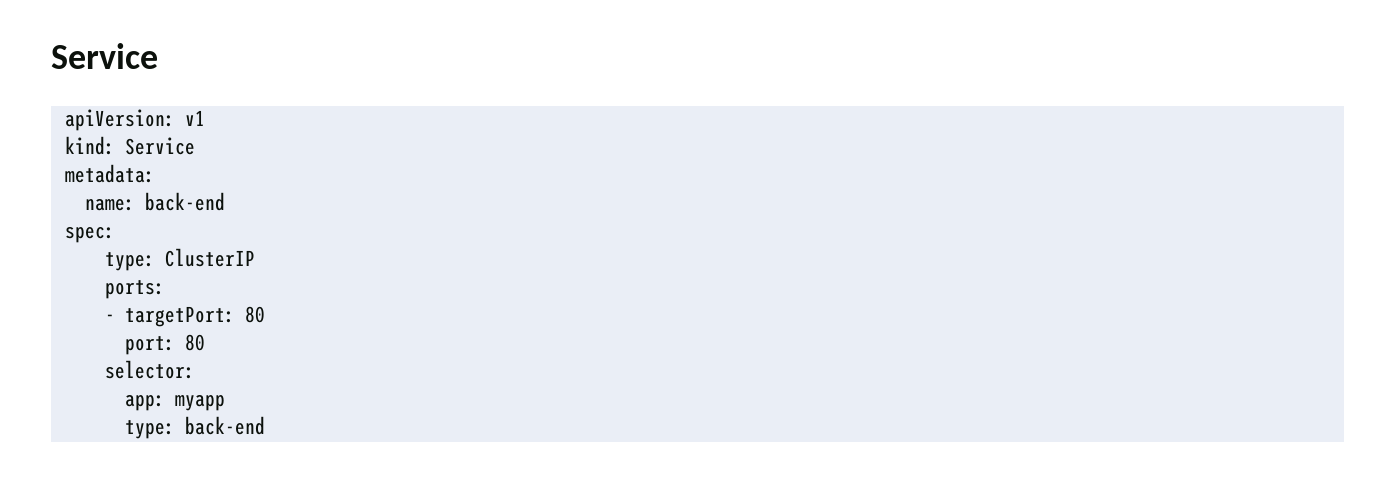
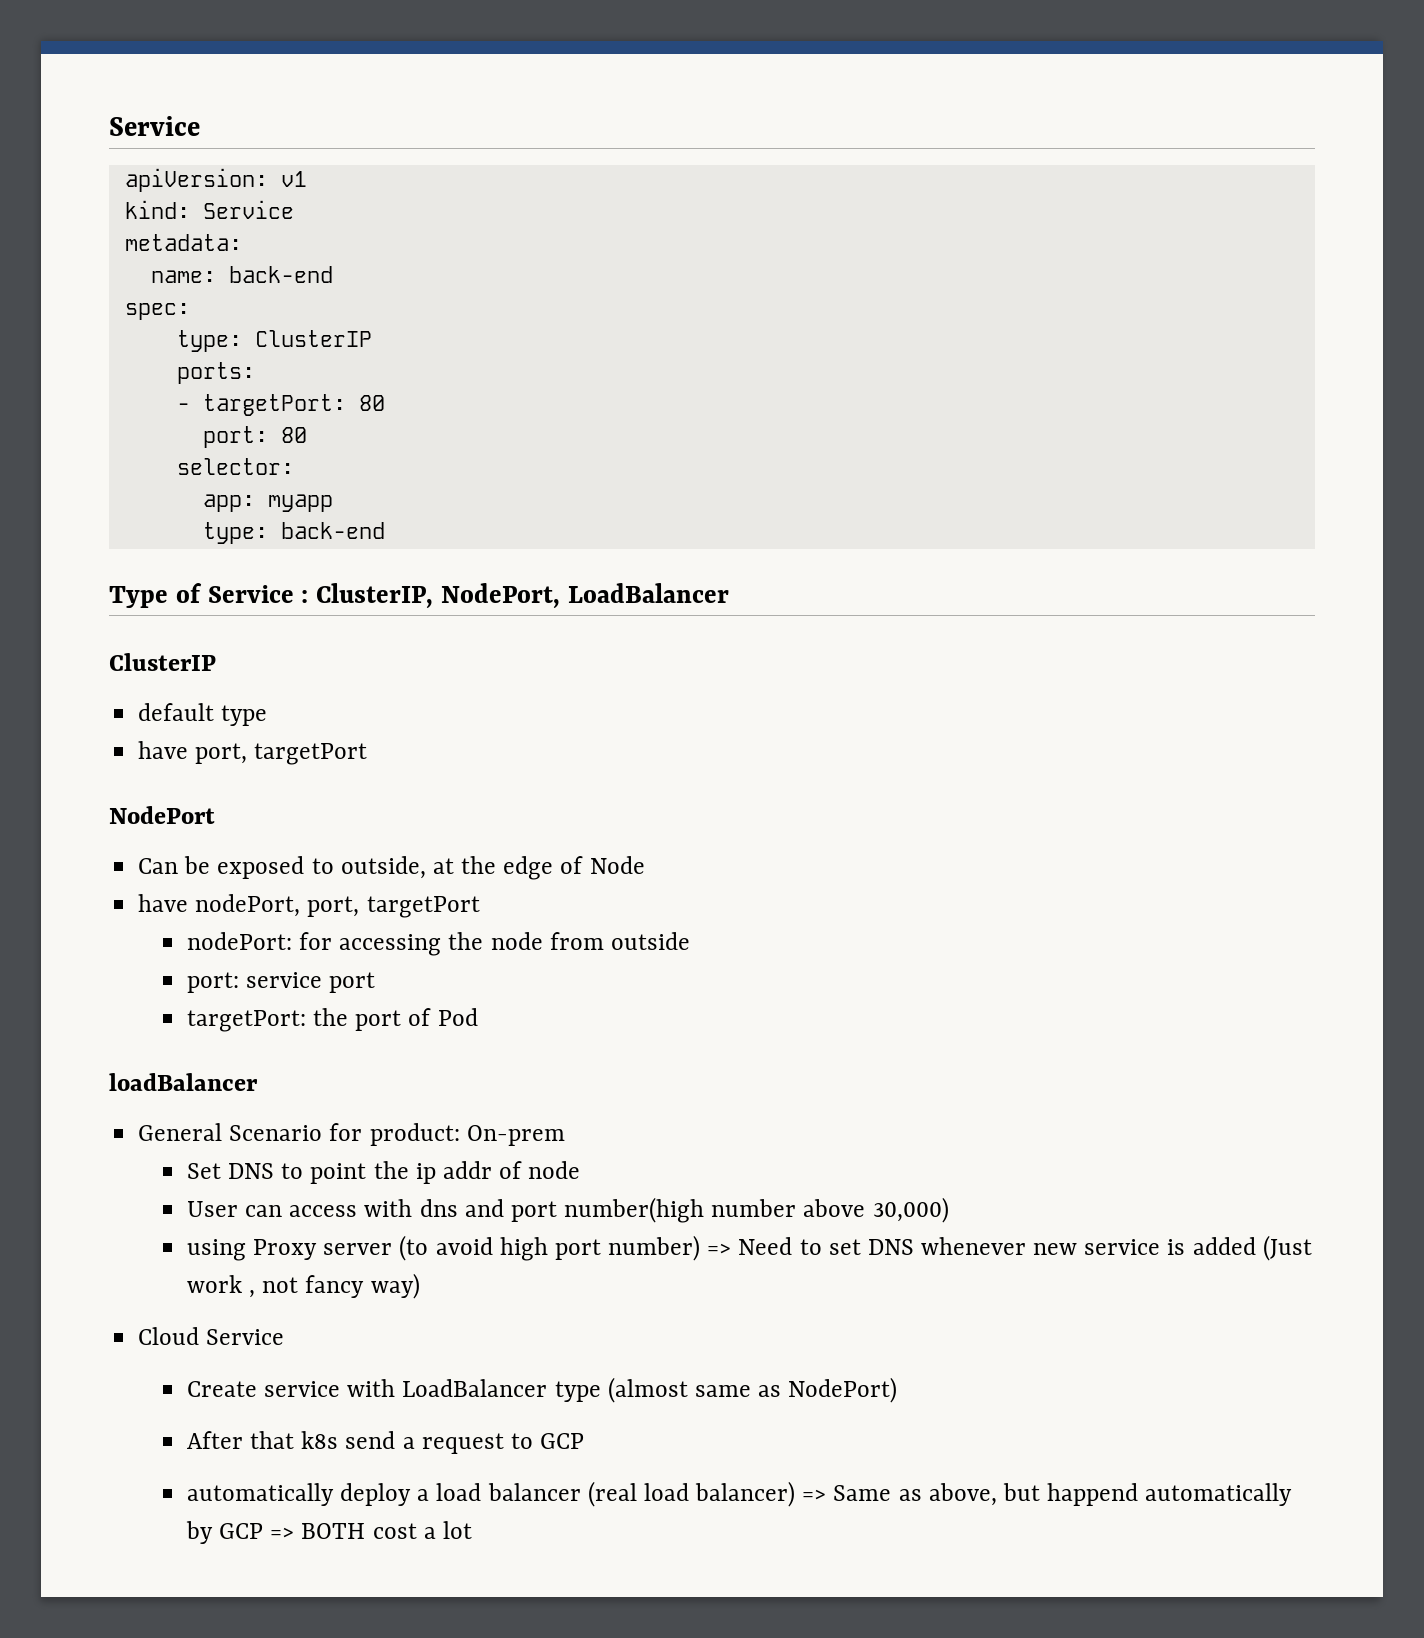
(265, 425) none -> [109,583,729,609] [109,653,216,671] [138,703,268,726] [138,741,368,765] [109,806,215,824] [138,856,645,880] [138,894,480,918] [186,932,690,956] [186,972,376,993] [186,1008,478,1032] [109,1073,258,1091] [138,1123,565,1146] [186,1161,581,1184] [186,1197,949,1223] [186,1235,1312,1261] [186,1273,420,1299] [138,1327,285,1345] [186,1377,898,1403] [186,1431,585,1454] [186,1481,1293,1507] [185,1521,472,1544] // Type of Service : ClusterIP, NodePort, LoadBalancer // ClusterIP // default type // have port, targetPort // NodePort // Can be exposed to outside, at the edge of Node // have nodePort, port, targetPort // nodePort: for accessing the node from outside // port: service port // targetPort: the port of Pod // loadBalancer // General Scenario for product: On-prem // Set DNS to point the ip addr of node // User can access with dns and port number(high number above 30,000) // using Proxy server (to avoid high port number) => Need to set DNS whenever new service is added (Just work , not fancy way) // Cloud Service // Create service with LoadBalancer type (almost same as NodePort) // After that k8s send a request to GCP // automatically deploy a load balancer (real load balancer) => Same as above, but happend automatically by GCP => BOTH cost a lot

